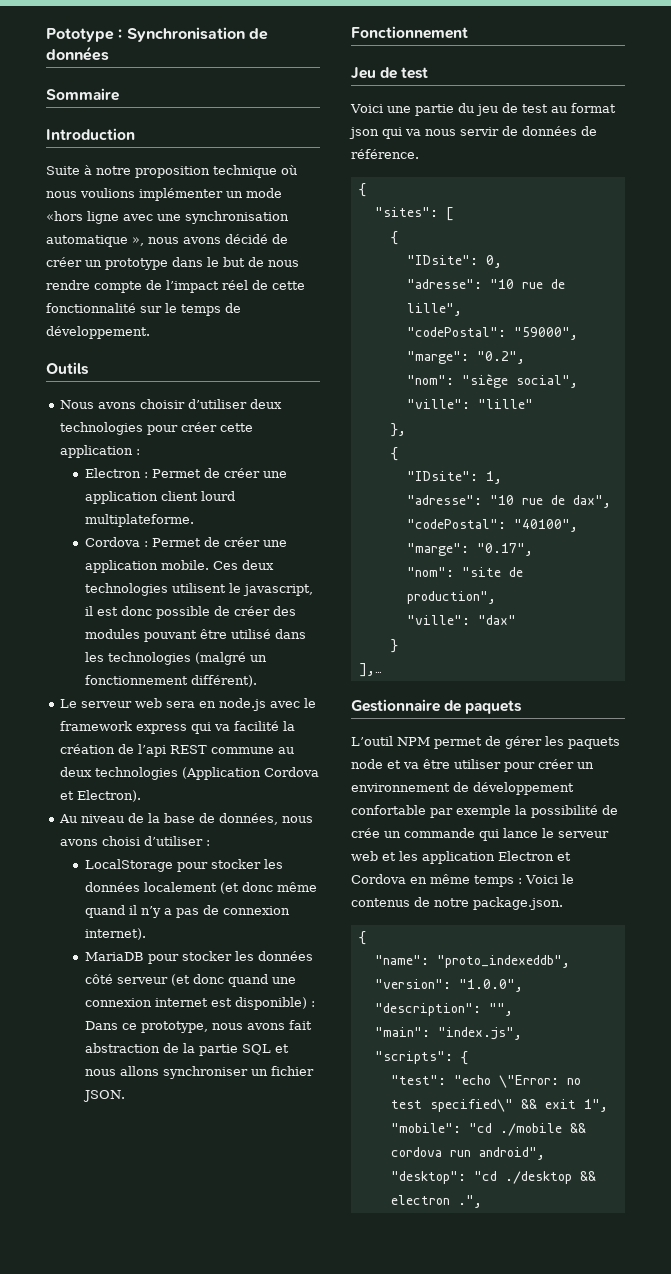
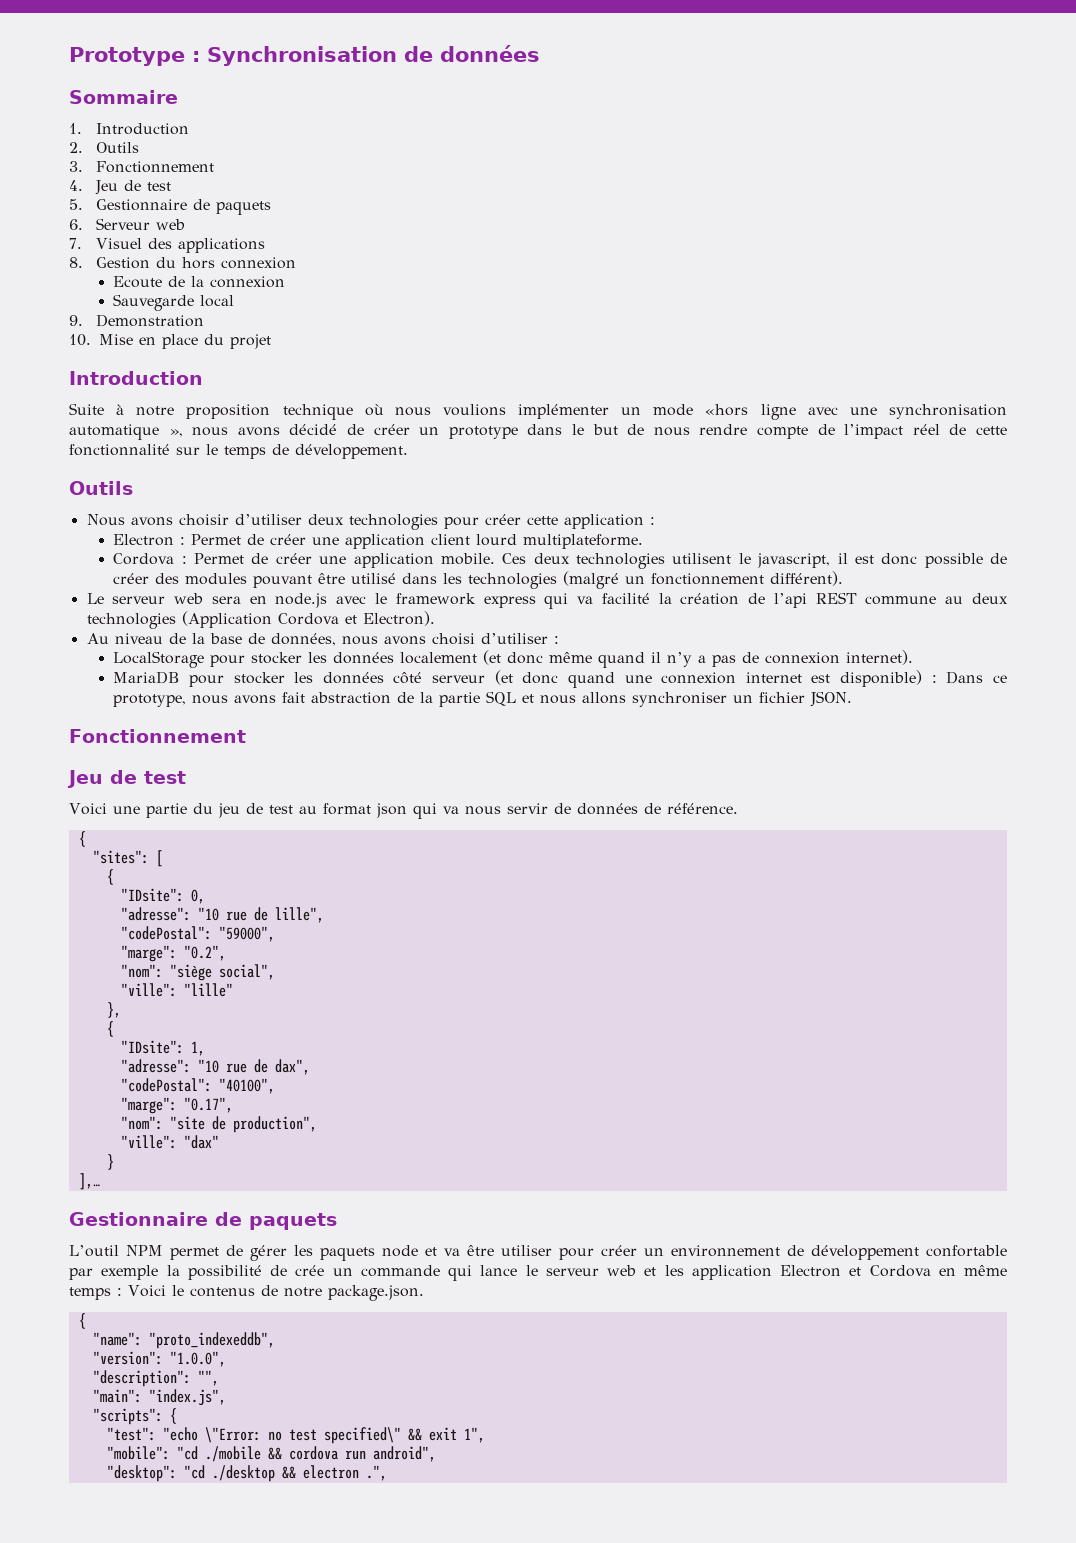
[46,28,114,42] Pototype -> [69,47,185,66] Prototype
(119, 94) none -> [69,123,189,135] [69,142,139,153] [69,161,214,173] [69,180,171,195] [69,199,271,215] [69,218,185,230] [69,238,265,253] [69,257,296,269] [113,276,286,288] [113,294,235,311] [69,314,204,327] [69,334,271,349] // 1. Introduction // 2. Outils // 3. Fonctionnement // 4. Jeu de test // 5. Gestionnaire de paquets // 6. Serveur web // 7. Visuel des applications // 8. Gestion du hors connexion // Ecoute de la connexion // Sauvegarde local // 9. Demonstration // 10. Mise en place du projet

